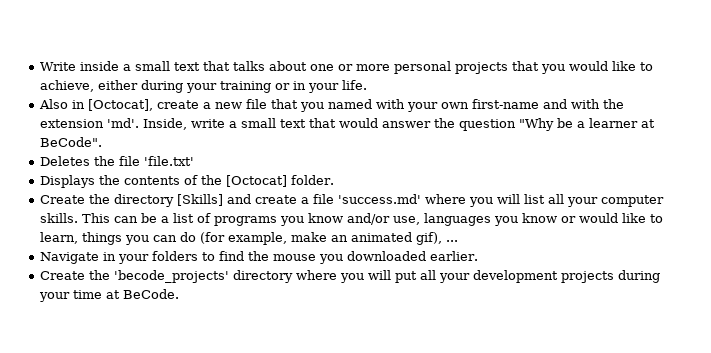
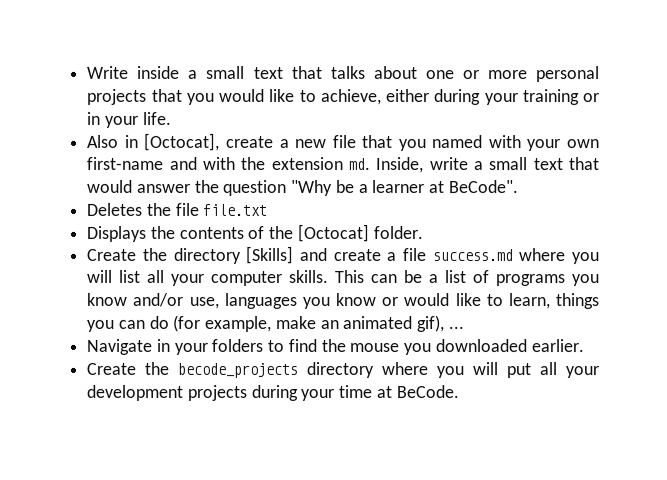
[107,118,140,128] 'md'. -> [348,158,371,171] md.
[144,156,195,166] 'file.txt' -> [203,203,269,216] file.txt
[338,194,422,204] 'success.md' -> [431,249,513,262] success.md
[114,270,230,283] 'becode_projects' -> [177,362,299,378] becode_projects

